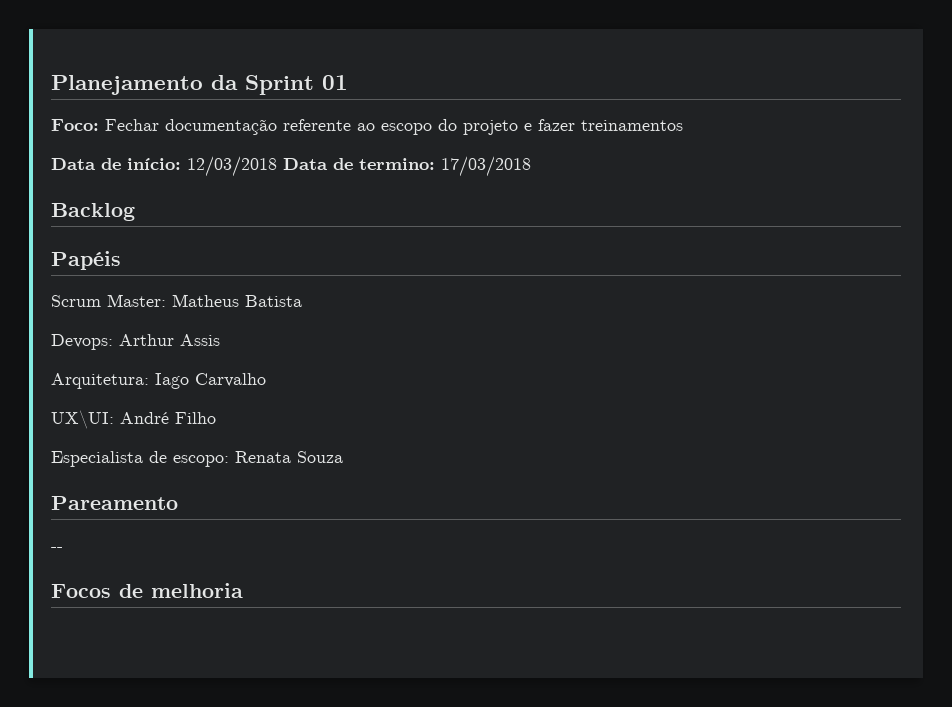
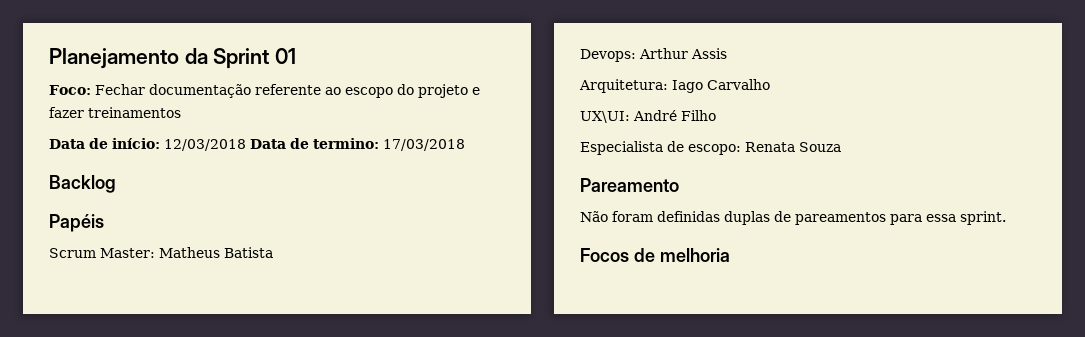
[51,547,63,551] -- -> [580,211,1006,225] Não foram definidas duplas de pareamentos para essa sprint.

